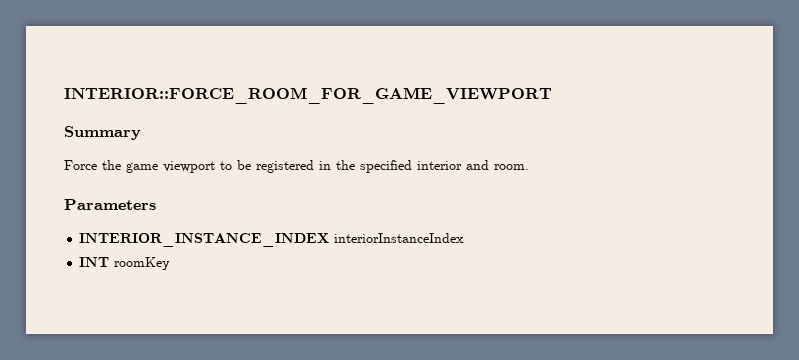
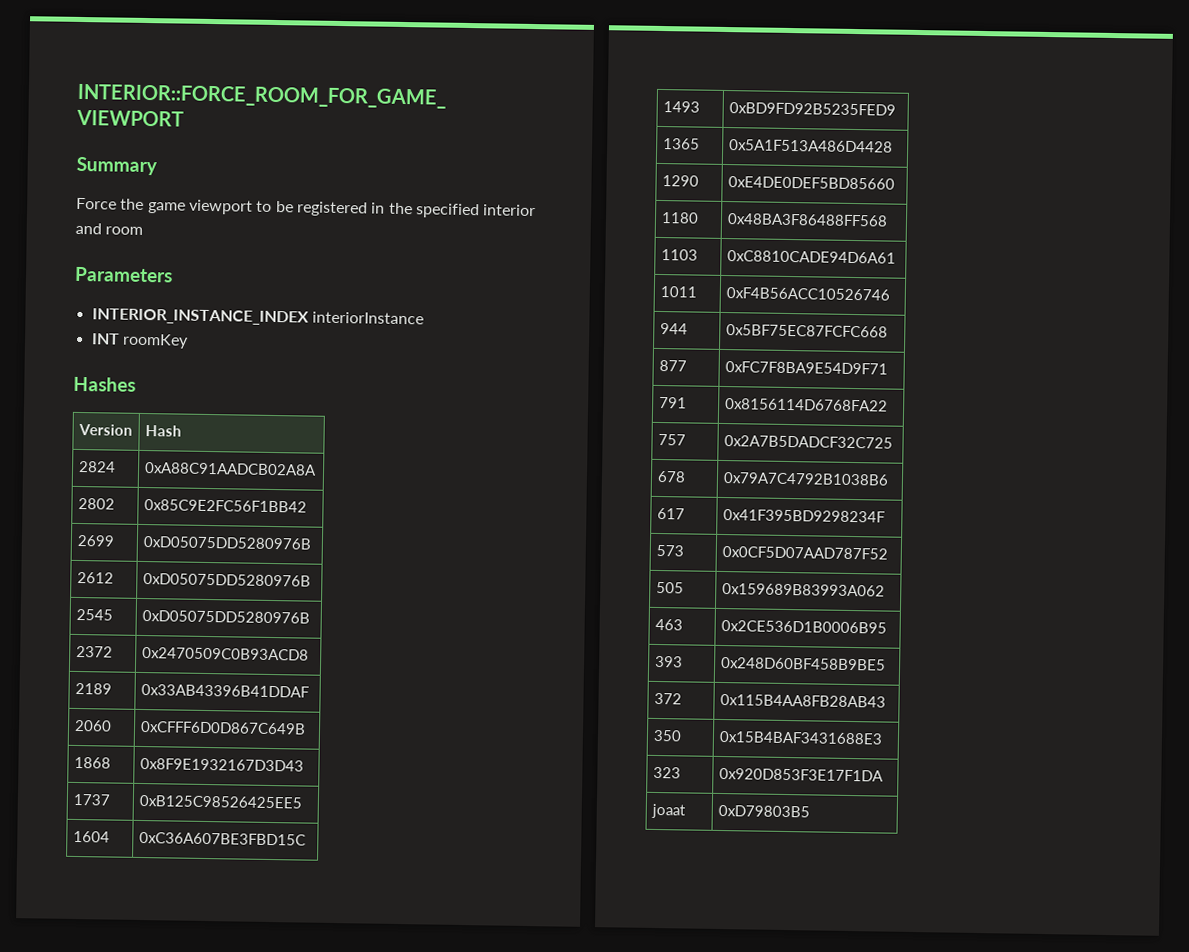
[494,164,529,170] room. -> [105,226,144,235] room
[334,233,465,243] interiorInstanceIndex -> [311,311,424,325] interiorInstance
(171, 263) none -> [73,376,136,392] [77,423,132,436] [144,425,181,437] [78,460,116,473] [143,462,317,476] [77,497,115,510] [143,498,307,513] [76,534,115,547] [142,535,311,550] [76,571,114,584] [142,572,311,587] [75,608,113,621] [141,609,310,624] [75,645,113,658] [141,646,309,661] [74,682,112,695] [140,683,309,698] [73,719,112,732] [139,720,306,735] [73,756,111,769] [139,757,304,772] [72,793,110,806] [138,794,302,809] [72,830,110,843] [138,831,306,846] [662,101,700,113] [728,102,896,116] [662,138,700,150] [728,139,893,153] [661,175,699,187] [727,176,895,190] [660,212,699,224] [726,213,888,227] [660,248,698,261] [726,250,896,264] [659,285,697,298] [725,287,890,301] [659,322,688,335] [725,324,888,338] [658,359,687,372] [724,361,888,375] [658,396,687,409] [724,398,888,412] [657,433,686,446] [723,435,893,449] [656,470,686,483] [722,471,889,486] [656,507,685,520] [722,508,885,523] [655,544,684,557] [721,545,888,560] [655,581,684,594] [721,582,885,597] [654,618,683,631] [720,619,887,634] [654,655,683,668] [720,656,886,671] [653,692,682,705] [719,693,886,708] [652,729,682,742] [718,730,883,745] [652,766,681,779] [718,767,884,782] [650,803,686,819] [717,804,810,818] // Hashes // Version | Hash // 2824 | 0xA88C91AADCB02A8A // 2802 | 0x85C9E2FC56F1BB42 // 2699 | 0xD05075DD5280976B // 2612 | 0xD05075DD5280976B // 2545 | 0xD05075DD5280976B // 2372 | 0x2470509C0B93ACD8 // 2189 | 0x33AB43396B41DDAF // 2060 | 0xCFFF6D0D867C649B // 1868 | 0x8F9E1932167D3D43 // 1737 | 0xB125C98526425EE5 // 1604 | 0xC36A607BE3FBD15C // 1493 | 0xBD9FD92B5235FED9 // 1365 | 0x5A1F513A486D4428 // 1290 | 0xE4DE0DEF5BD85660 // 1180 | 0x48BA3F86488FF568 // 1103 | 0xC8810CADE94D6A61 // 1011 | 0xF4B56ACC10526746 // 944 | 0x5BF75EC87FCFC668 // 877 | 0xFC7F8BA9E54D9F71 // 791 | 0x8156114D6768FA22 // 757 | 0x2A7B5DADCF32C725 // 678 | 0x79A7C4792B1038B6 // 617 | 0x41F395BD9298234F // 573 | 0x0CF5D07AAD787F52 // 505 | 0x159689B83993A062 // 463 | 0x2CE536D1B0006B95 // 393 | 0x248D60BF458B9BE5 // 372 | 0x115B4AA8FB28AB43 // 350 | 0x15B4BAF3431688E3 // 323 | 0x920D853F3E17F1DA // joaat | 0xD79803B5

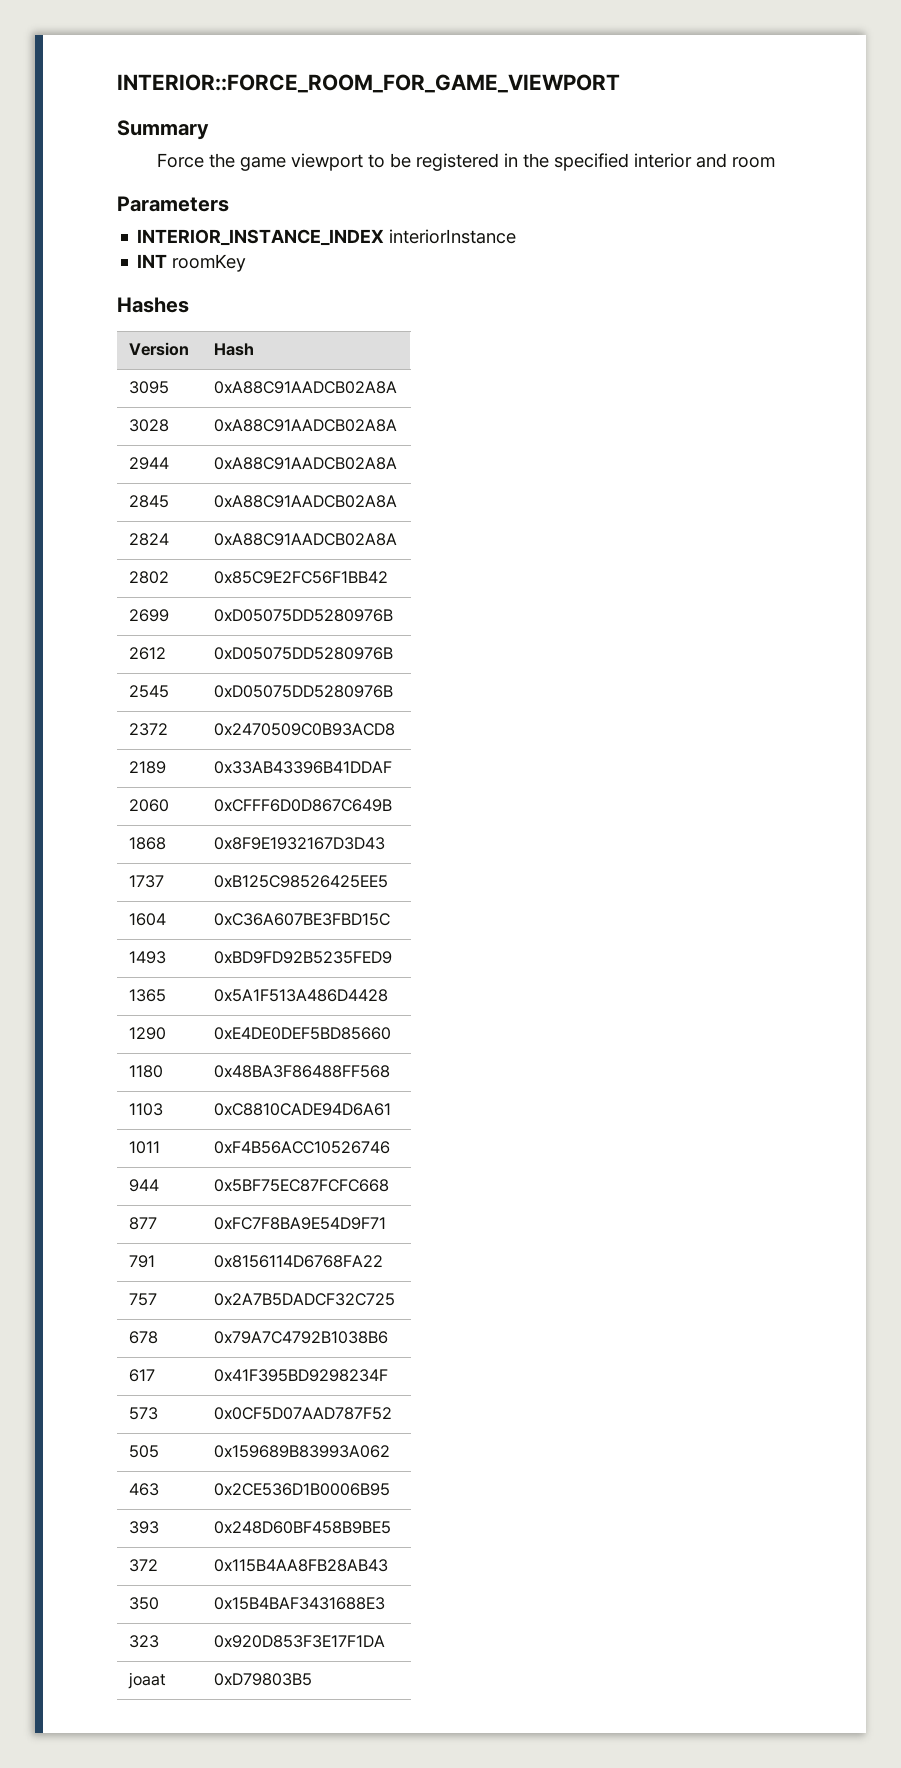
(181, 431) none -> [129,381,170,394] [214,381,398,394] [129,419,170,432] [214,419,398,432] [129,457,170,470] [214,457,398,470] [129,495,170,508] [214,495,398,508] // 3095 | 0xA88C91AADCB02A8A // 3028 | 0xA88C91AADCB02A8A // 2944 | 0xA88C91AADCB02A8A // 2845 | 0xA88C91AADCB02A8A

